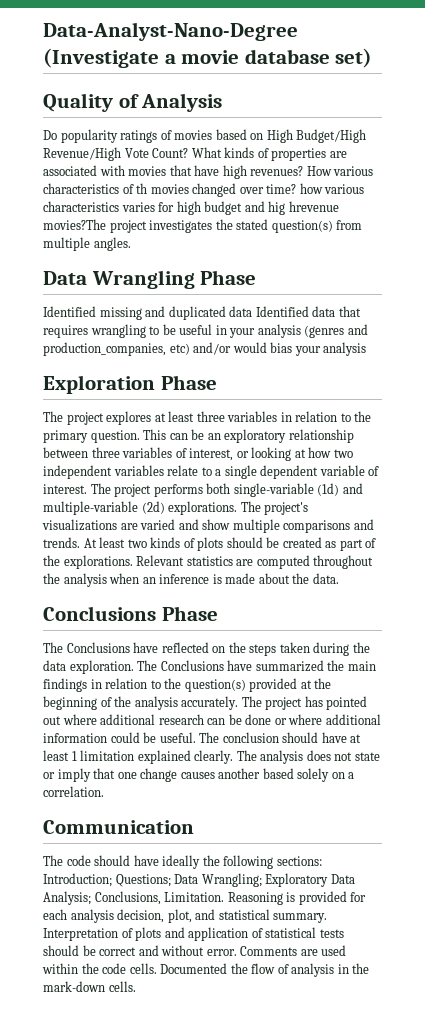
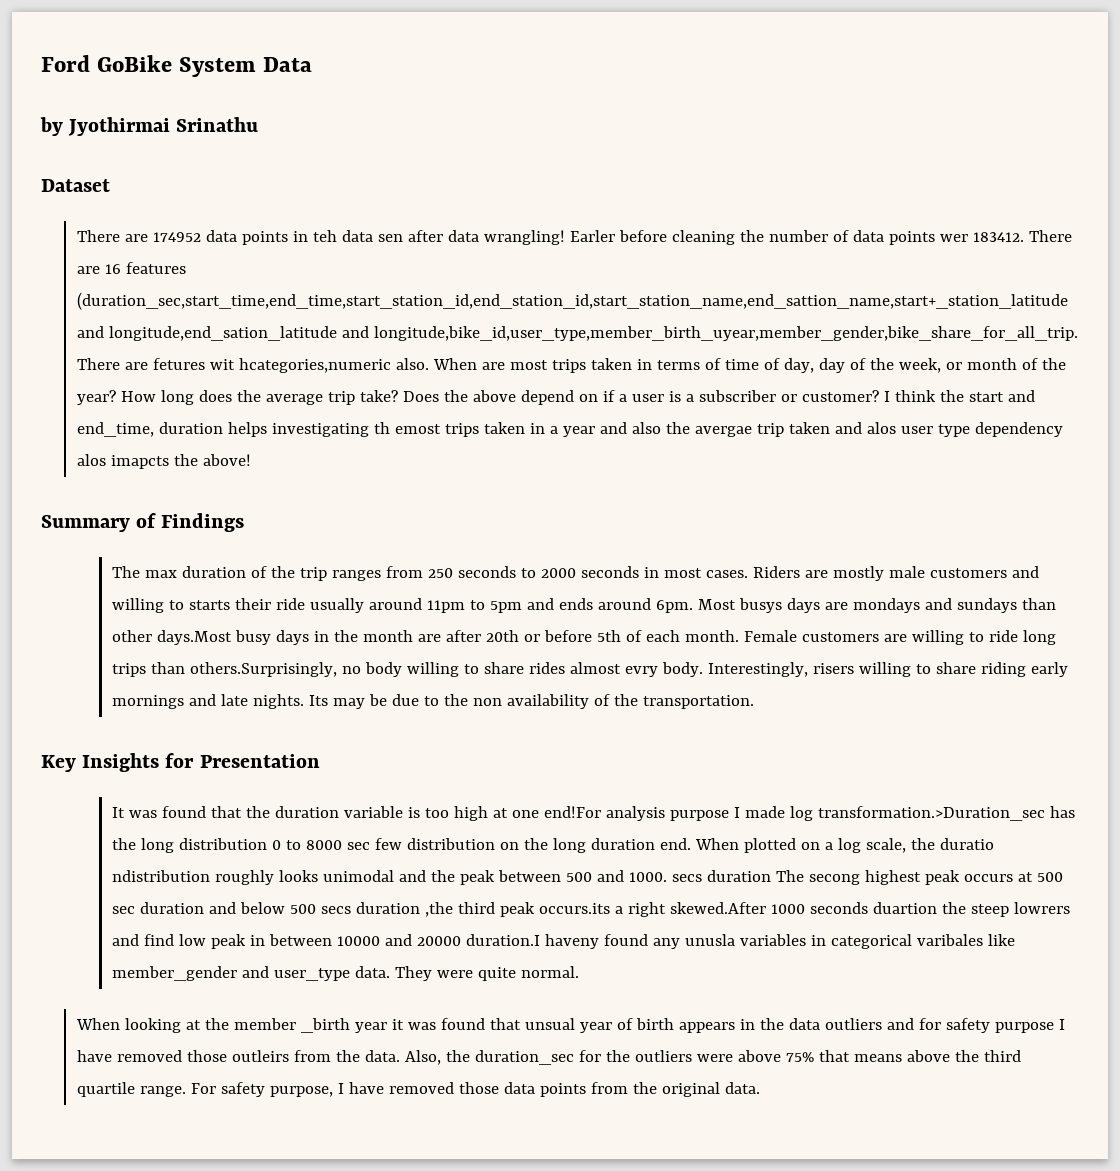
[43,22,298,41] [43,48,373,68] [43,93,223,112] [43,129,367,143] [43,147,347,161] [43,165,374,179] [43,183,365,197] [43,201,339,215] [43,219,363,233] [43,237,131,251] [43,270,257,289] [43,306,361,320] [43,324,368,338] [43,342,367,356] [43,375,217,394] [43,411,372,425] [43,429,354,443] [43,447,353,461] [43,465,380,479] [43,483,363,497] [43,501,309,515] [42,519,374,533] [43,537,377,551] [43,555,374,569] [43,573,339,587] [43,606,218,621] [43,642,370,656] [43,660,376,674] [43,678,332,692] [43,696,368,710] [43,714,381,725] [43,732,362,743] [43,750,380,764] [43,768,355,782] [43,786,104,797] [43,820,194,834] [43,855,322,869] [43,873,355,887] [43,891,367,905] [43,909,328,923] [43,927,344,941] [43,945,347,956] [42,963,370,977] [43,981,136,992] Data-Analyst-Nano-Degree (Investigate a movie database set) // Quality of Analysis // Do popularity ratings of movies based on High Budget/High Revenue/High Vote Count? What kinds of properties are associated with movies that have high revenues? How various characteristics of th movies changed over time? how various characteristics varies for high budget and hig hrevenue movies?The project investigates the stated question(s) from multiple angles. // Data Wrangling Phase // Identified missing and duplicated data Identified data that requires wrangling to be useful in your analysis (genres and production_companies, etc) and/or would bias your analysis // Exploration Phase // The project explores at least three variables in relation to the primary question. This can be an exploratory relationship between three variables of interest, or looking at how two independent variables relate to a single dependent variable of interest. The project performs both single-variable (1d) and multiple-variable (2d) explorations. The project's visualizations are varied and show multiple comparisons and trends. At least two kinds of plots should be created as part of the explorations. Relevant statistics are computed throughout the analysis when an inference is made about the data. // Conclusions Phase // The Conclusions have reflected on the steps taken during the data exploration. The Conclusions have summarized the main findings in relation to the question(s) provided at the beginning of the analysis accurately. The project has pointed out where additional research can be done or where additional information could be useful. The conclusion should have at least 1 limitation explained clearly. The analysis does not state or imply that one change causes another based solely on a correlation. // Communication // The code should have ideally the following sections: Introduction; Questions; Data Wrangling; Exploratory Data Analysis; Conclusions, Limitation. Reasoning is provided for each analysis decision, plot, and statistical summary. Interpretation of plots and application of statistical tests should be correct and without error. Comments are used within the code cells. Documented the flow of analysis in the mark-down cells. -> [41,55,313,77] [40,117,259,136] [41,179,110,192] [76,230,1072,245] [76,262,186,274] [76,292,1068,310] [76,326,1078,341] [76,358,1066,373] [76,390,1035,405] [76,422,1063,437] [76,454,251,469] [41,513,245,532] [112,566,1040,581] [112,598,1057,613] [112,630,1057,645] [112,662,1069,677] [112,694,755,709] [41,753,320,772] [112,806,1076,821] [112,838,995,853] [112,870,1064,885] [112,902,1071,917] [112,934,1016,949] [112,966,580,981] [75,1018,1065,1033] [76,1050,1021,1065] [76,1082,760,1097] Ford GoBike System Data // by Jyothirmai Srinathu // Dataset // There are 174952 data points in teh data sen after data wrangling! Earler before cleaning the number of data points wer 183412. There are 16 features (duration_sec,start_time,end_time,start_station_id,end_station_id,start_station_name,end_sattion_name,start+_station_latitude and longitude,end_sation_latitude and longitude,bike_id,user_type,member_birth_uyear,member_gender,bike_share_for_all_trip. There are fetures wit hcategories,numeric also. When are most trips taken in terms of time of day, day of the week, or month of the year? How long does the average trip take? Does the above depend on if a user is a subscriber or customer? I think the start and end_time, duration helps investigating th emost trips taken in a year and also the avergae trip taken and alos user type dependency alos imapcts the above! // Summary of Findings // The max duration of the trip ranges from 250 seconds to 2000 seconds in most cases. Riders are mostly male customers and willing to starts their ride usually around 11pm to 5pm and ends around 6pm. Most busys days are mondays and sundays than other days.Most busy days in the month are after 20th or before 5th of each month. Female customers are willing to ride long trips than others.Surprisingly, no body willing to share rides almost evry body. Interestingly, risers willing to share riding early mornings and late nights. Its may be due to the non availability of the transportation. // Key Insights for Presentation // It was found that the duration variable is too high at one end!For analysis purpose I made log transformation.>Duration_sec has the long distribution 0 to 8000 sec few distribution on the long duration end. When plotted on a log scale, the duratio ndistribution roughly looks unimodal and the peak between 500 and 1000. secs duration The secong highest peak occurs at 500 sec duration and below 500 secs duration ,the third peak occurs.its a right skewed.After 1000 seconds duartion the steep lowrers and find low peak in between 10000 and 20000 duration.I haveny found any unusla variables in categorical varibales like member_gender and user_type data. They were quite normal. // When looking at the member _birth year it was found that unsual year of birth appears in the data outliers and for safety purpose I have removed those outleirs from the data. Also, the duration_sec for the outliers were above 75% that means above the third quartile range. For safety purpose, I have removed those data points from the original data.

